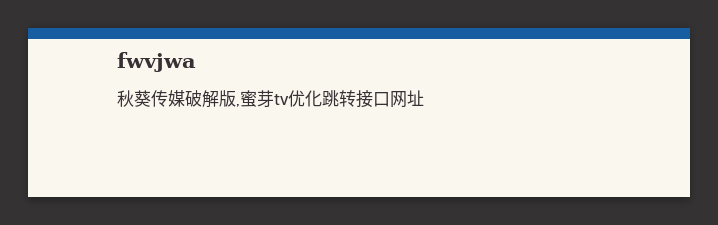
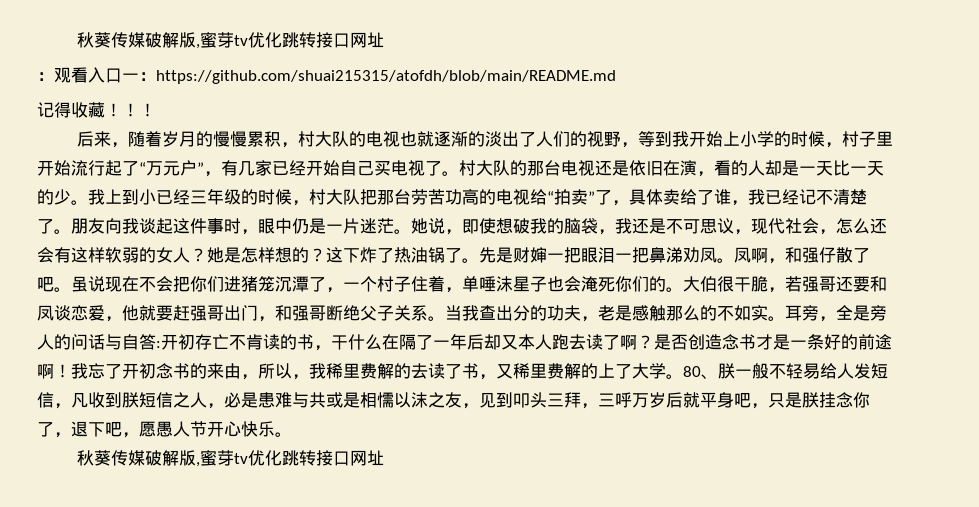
[117,52,196,72] fwvjwa -> [77,32,385,49] [37,67,616,84] [37,102,156,118] [77,131,894,148] [37,160,884,177] [37,188,867,206] [37,218,887,235] [37,247,870,264] [37,276,887,293] [37,305,887,322] [37,333,892,351] [37,363,888,380] [37,392,870,409] [37,421,292,438] 秋葵传媒破解版,蜜芽tv优化跳转接口网址 // ：观看入口一：https://github.com/shuai215315/atofdh/blob/main/README.md // 记得收藏！！！ // 后来，随着岁月的慢慢累积，村大队的电视也就逐渐的淡出了人们的视野，等到我开始上小学的时候，村子里开始流行起了“万元户”，有几家已经开始自己买电视了。村大队的那台电视还是依旧在演，看的人却是一天比一天的少。我上到小已经三年级的时候，村大队把那台劳苦功高的电视给“拍卖”了，具体卖给了谁，我已经记不清楚了。朋友向我谈起这件事时，眼中仍是一片迷茫。她说，即使想破我的脑袋，我还是不可思议，现代社会，怎么还会有这样软弱的女人？她是怎样想的？这下炸了热油锅了。先是财婶一把眼泪一把鼻涕劝凤。凤啊，和强仔散了吧。虽说现在不会把你们进猪笼沉潭了，一个村子住着，单唾沫星子也会淹死你们的。大伯很干脆，若强哥还要和凤谈恋爱，他就要赶强哥出门，和强哥断绝父子关系。当我查出分的功夫，老是感触那么的不如实。耳旁，全是旁人的问话与自答:开初存亡不肯读的书，干什么在隔了一年后却又本人跑去读了啊？是否创造念书才是一条好的前途啊！我忘了开初念书的来由，所以，我稀里费解的去读了书，又稀里费解的上了大学。80、朕一般不轻易给人发短信，凡收到朕短信之人，必是患难与共或是相懦以沫之友，见到叩头三拜，三呼万岁后就平身吧，只是朕挂念你了，退下吧，愿愚人节开心快乐。

